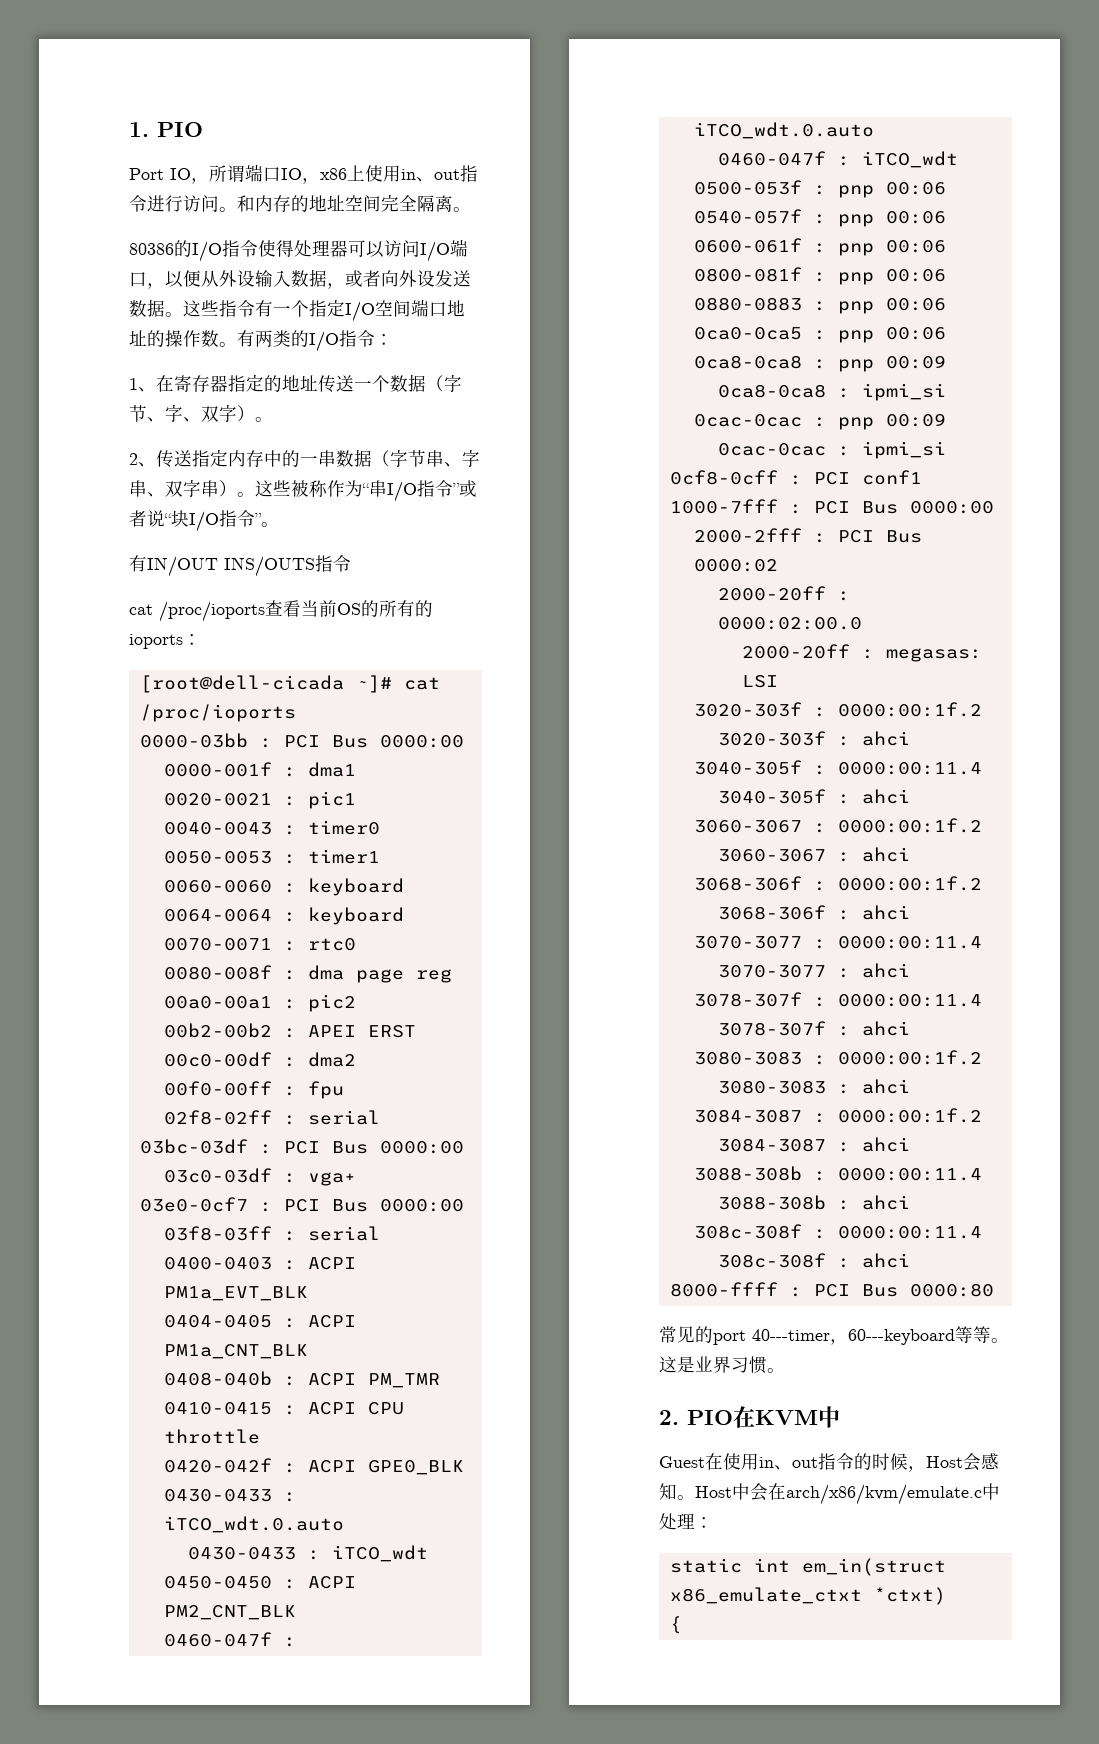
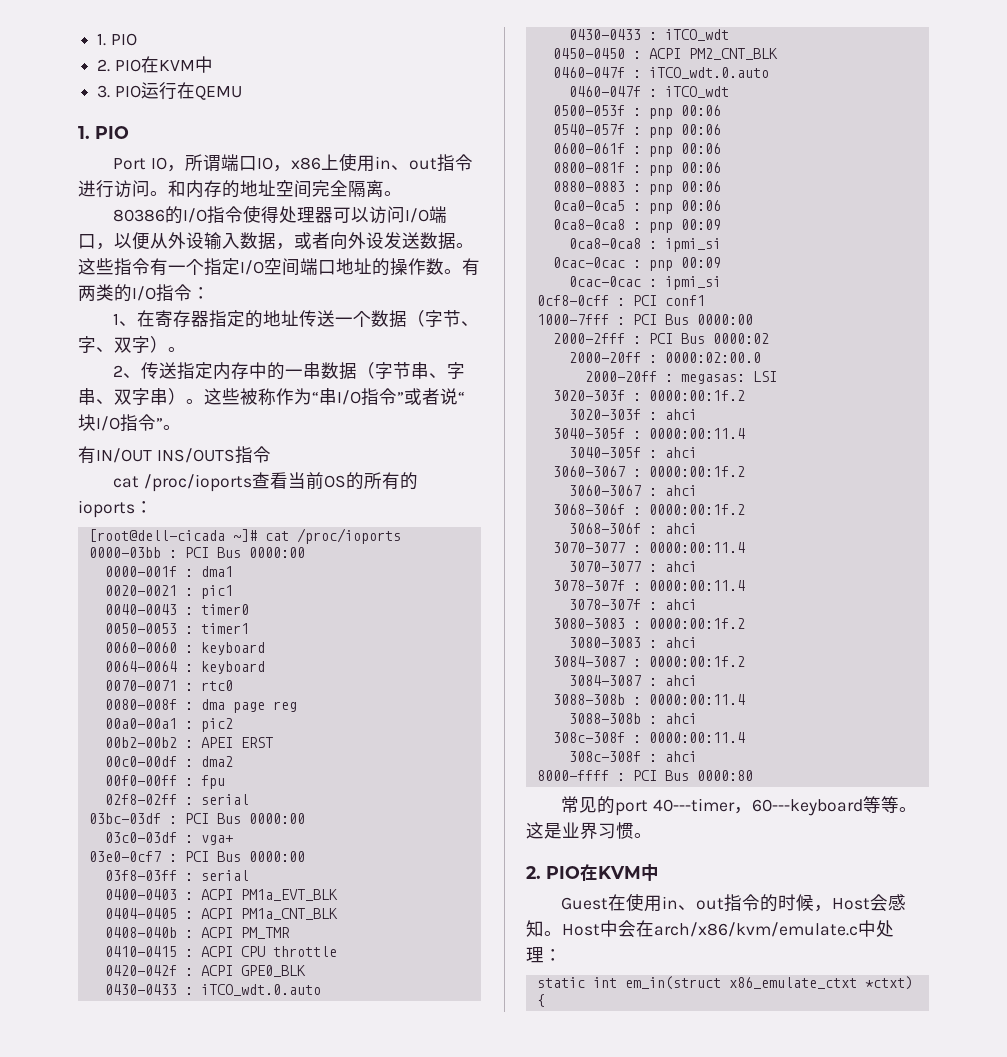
[129,122,203,137] 1. PIO -> [97,33,137,46] [97,56,213,73] [97,82,242,100] [78,126,129,139] 1. PIO // 2. PIO在KVM中 // 3. PIO运行在QEMU // 1. PIO

